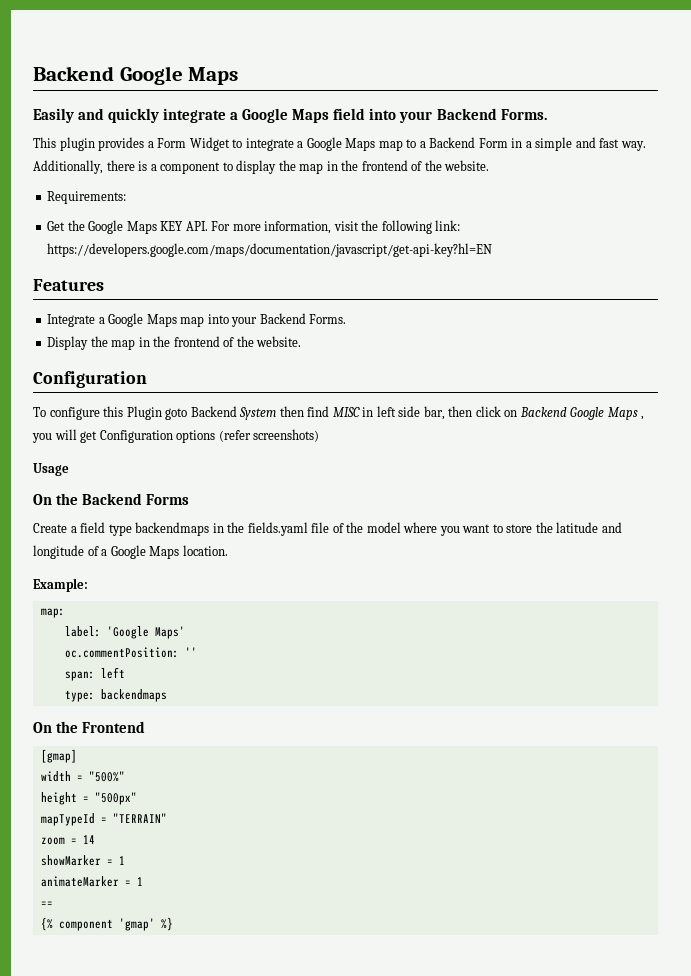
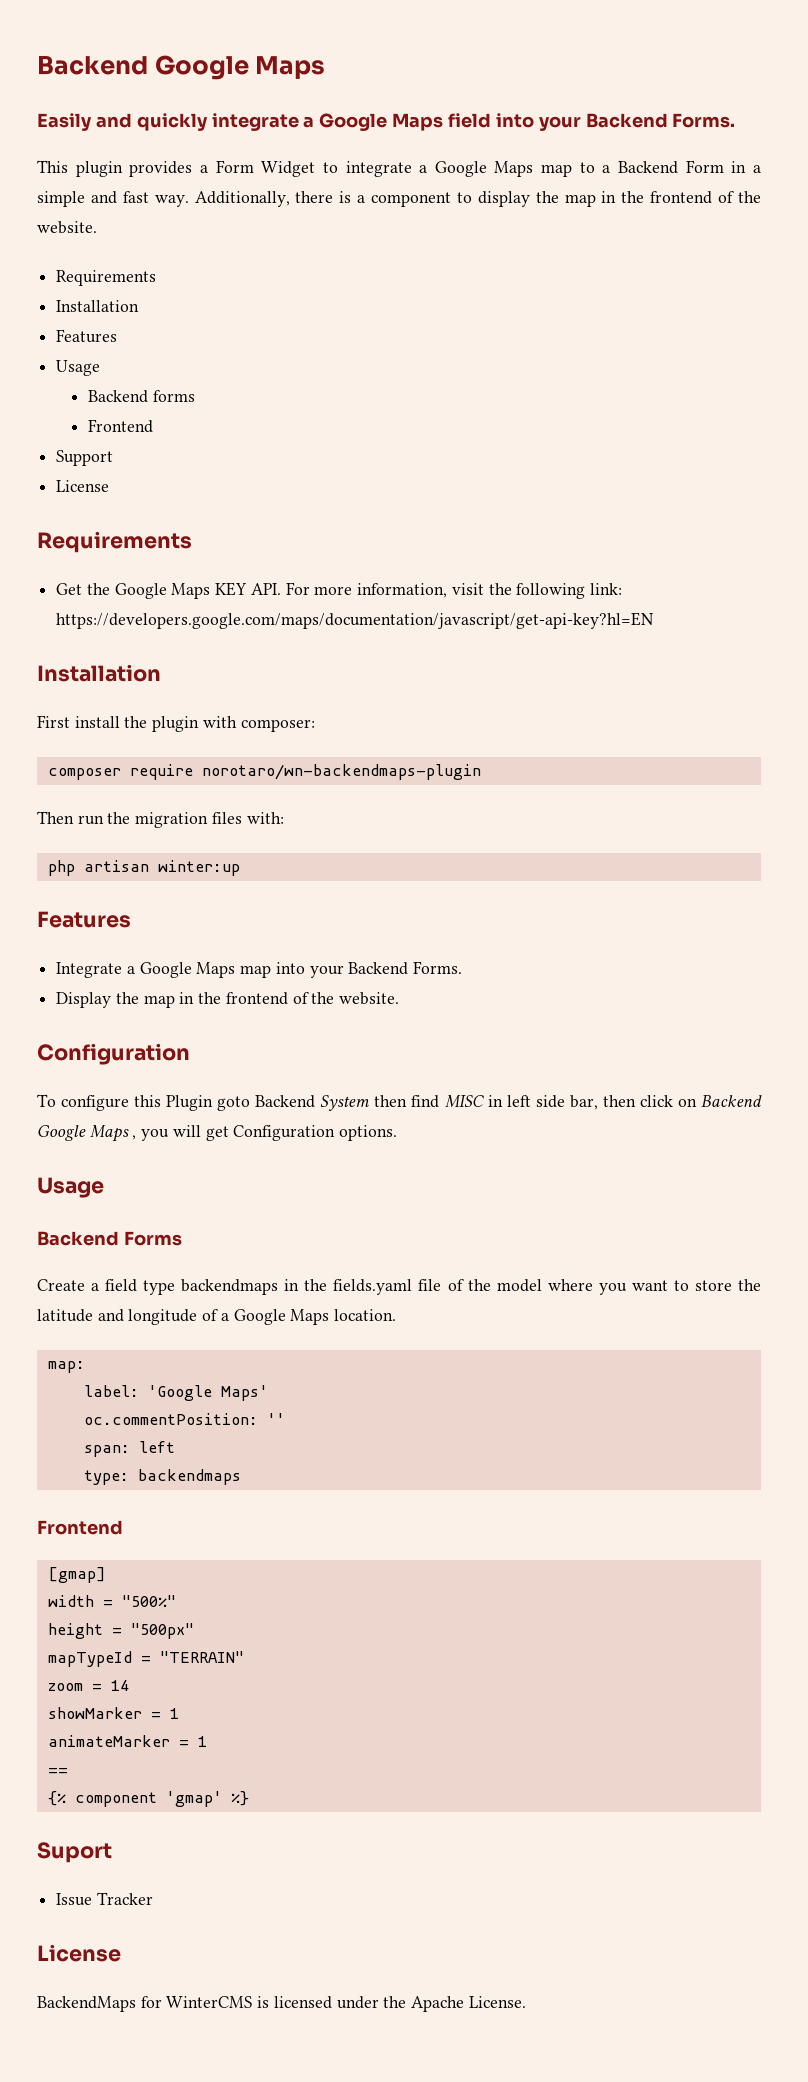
[47,191,127,204] Requirements: -> [56,270,157,286] [56,300,140,312] [56,329,118,343] [56,360,101,376] [88,390,195,403] [88,419,154,433] [56,450,114,466] [56,480,110,492] [37,531,192,553] Requirements // Installation // Features // Usage // Backend forms // Frontend // Support // License // Requirements
(493, 250) none -> [37,664,161,682] [37,715,315,732] [47,764,481,780] [37,811,284,828] [47,860,240,876] // Installation // First install the plugin with composer: // composer require norotaro/wn-backendmaps-plugin // Then run the migration files with: // php artisan winter:up
[176,429,320,443] [33,463,69,476] [33,493,79,505] options (refer screenshots) // Usage // On the -> [339,1125,398,1141] [37,1177,104,1198] options. // Usage //
[33,578,88,592] // Example: -> (397, 1315) none
[33,721,79,733] On the -> (241, 1477) none
(173, 924) none -> [37,1842,112,1863] [56,1892,153,1906] [37,1944,121,1962] [37,1996,526,2012] // Suport // Issue Tracker // License // BackendMaps for WinterCMS is licensed under the Apache License.

